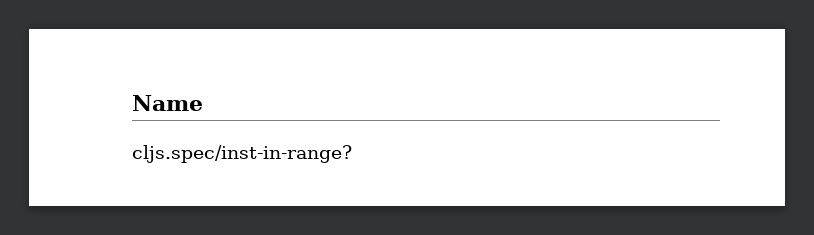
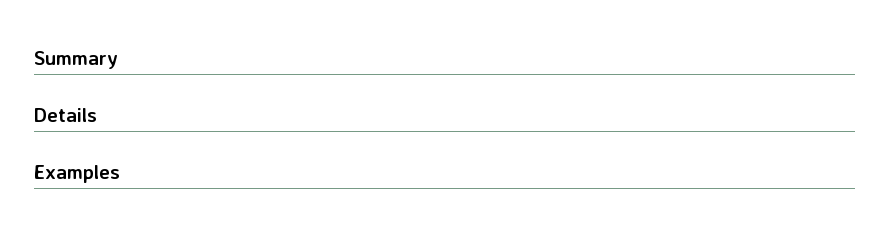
[132,95,203,111] [132,145,352,163] Name // cljs.spec/inst-in-range? -> [34,51,118,69] [34,108,97,122] [34,165,120,183] Summary // Details // Examples

